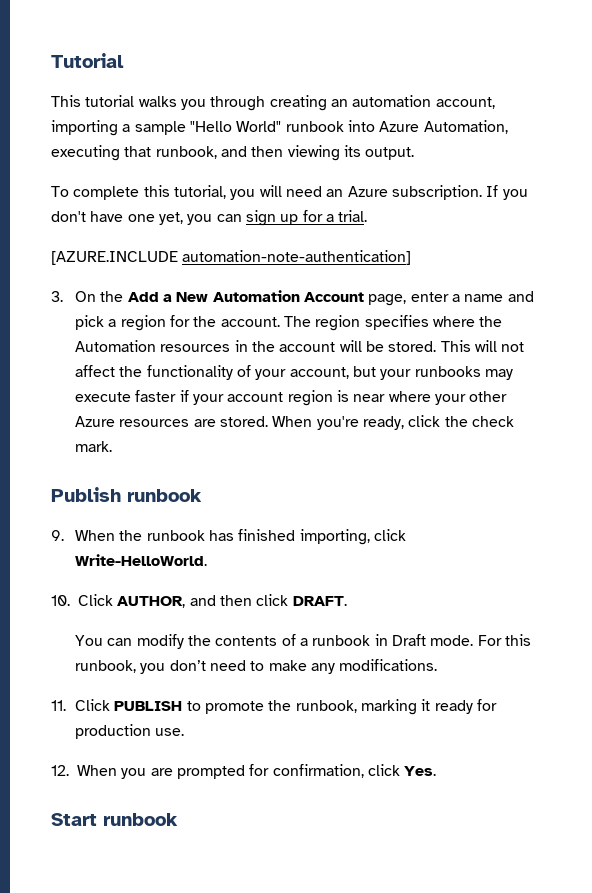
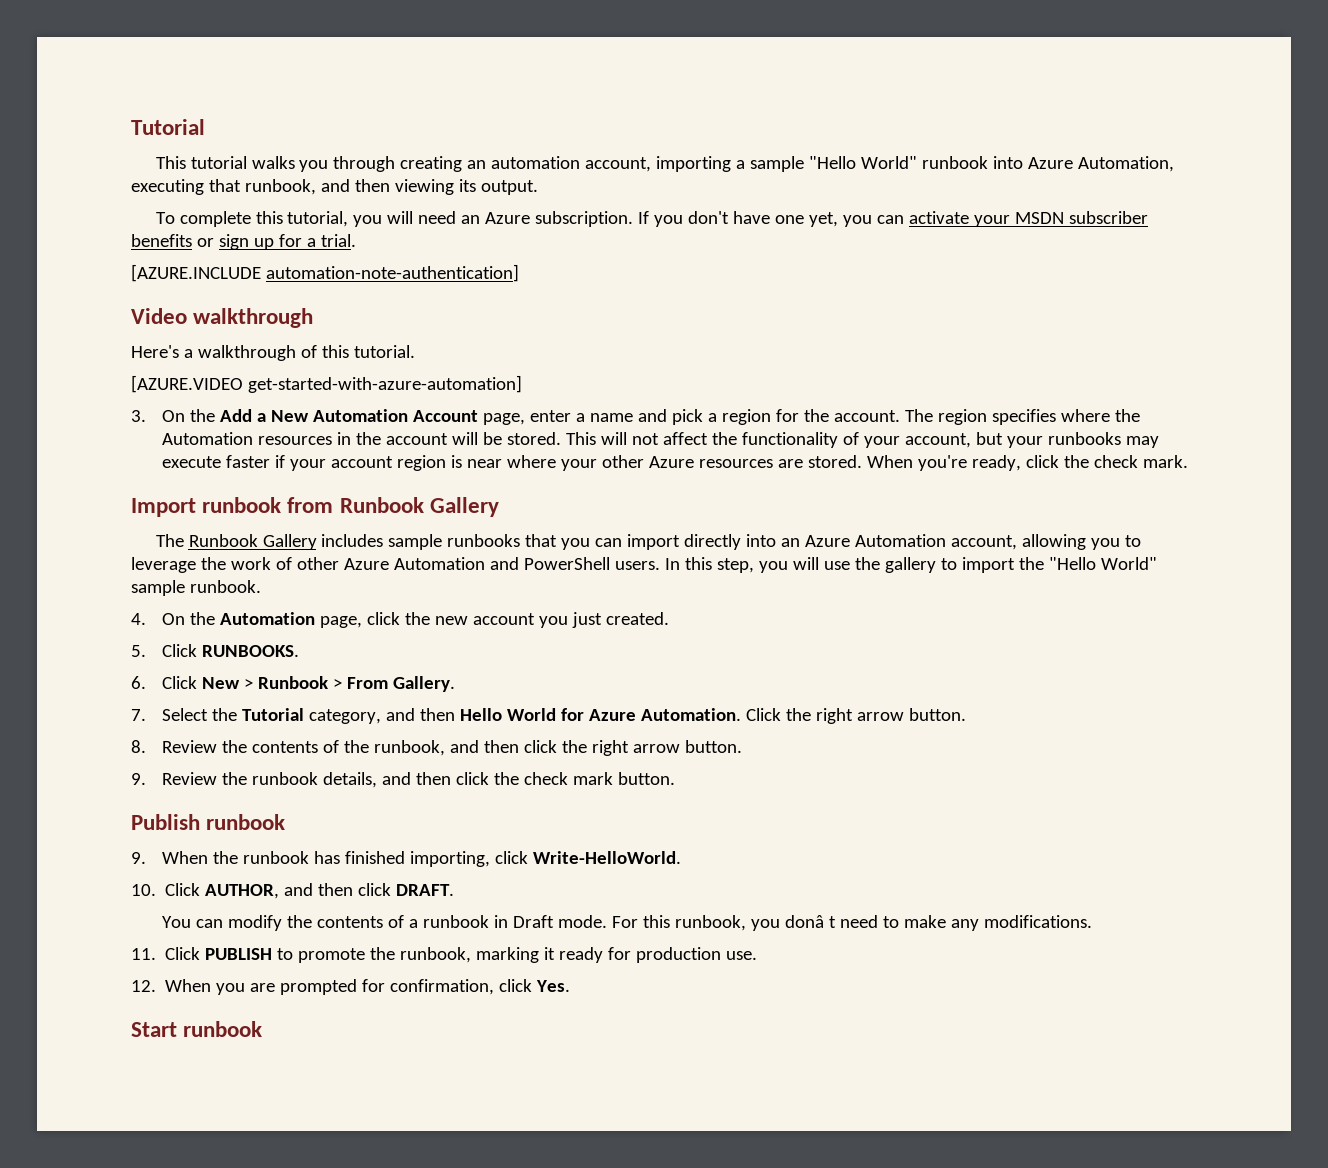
(242, 218) none -> [909,211,1149,227] [131,234,214,247] activate your MSDN subscriber benefits or
(412, 257) none -> [131,308,314,328] [131,345,415,361] [131,375,522,393] // Video walkthrough // Here's a walkthrough of this tutorial. // [AZURE.VIDEO get-started-with-azure-automation]
(113, 446) none -> [131,497,499,517] [155,534,1142,550] [131,557,1157,573] [131,580,261,596] [131,612,669,628] [131,644,299,657] [131,676,455,692] [131,708,966,724] [131,740,742,756] [131,772,675,788] // Import runbook from Runbook Gallery // The Runbook Gallery includes sample runbooks that you can import directly into an Azure Automation account, allowing you to leverage the work of other Azure Automation and PowerShell users. In this step, you will use the gallery to import the "Hello World" sample runbook. // 4. On the Automation page, click the new account you just created. // 5. Click RUNBOOKS. // 6. Click New > Runbook > From Gallery. // 7. Select the Tutorial category, and then Hello World for Azure Automation. Click the right arrow button. // 8. Review the contents of the runbook, and then click the right arrow button. // 9. Review the runbook details, and then click the check mark button.
[169,660,206,671] don’t -> [784,915,836,928] donâ t

